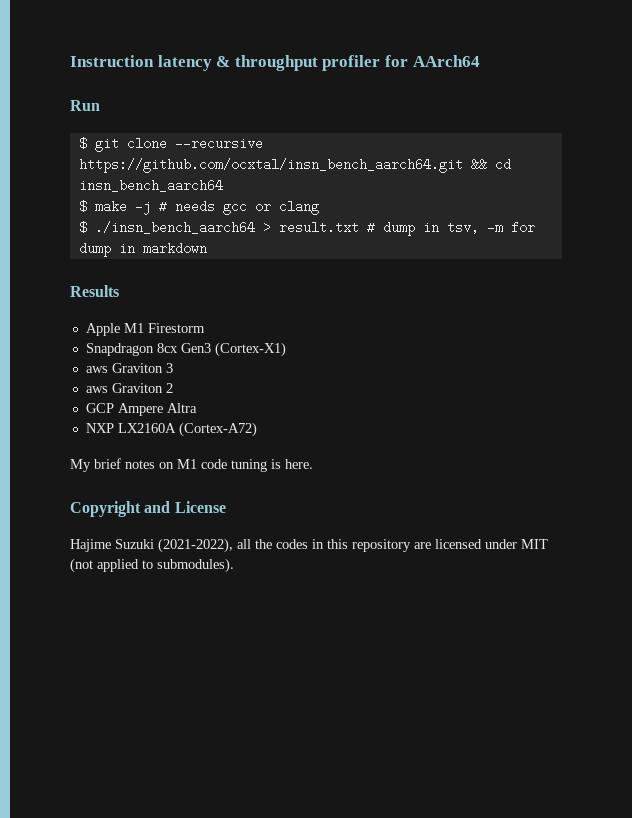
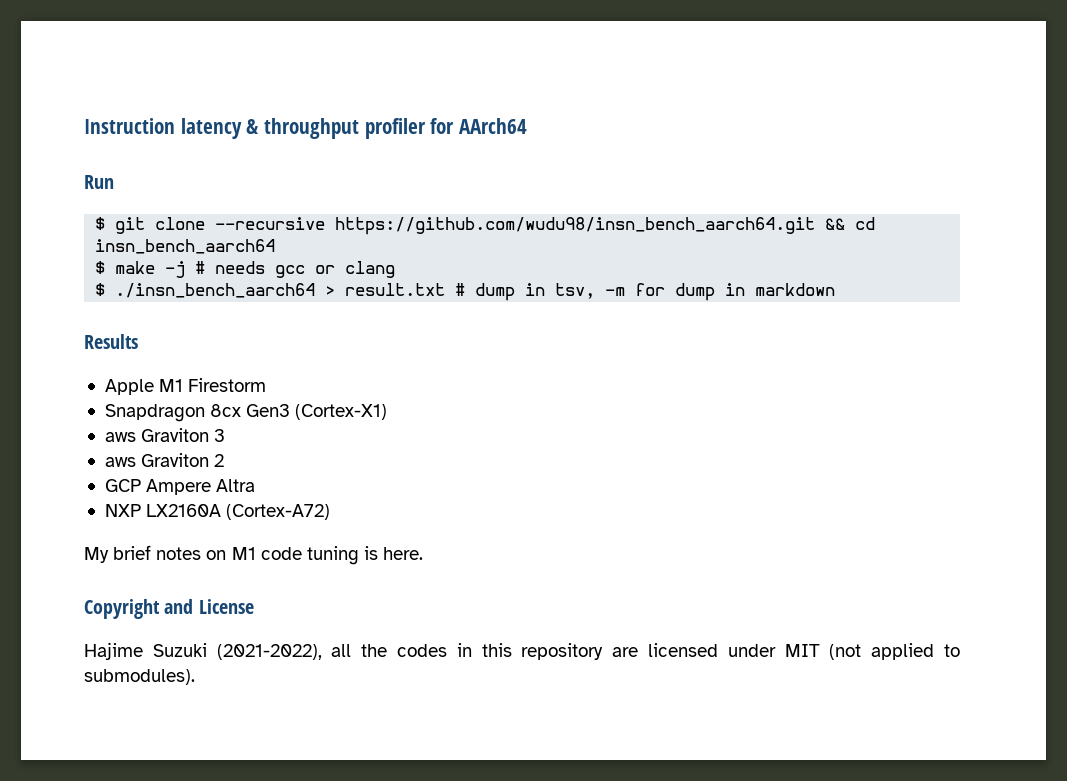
[78,158,463,173] https://github.com/ocxtal/insn_bench_aarch64.git -> [335,217,816,235] https://github.com/wudu98/insn_bench_aarch64.git

